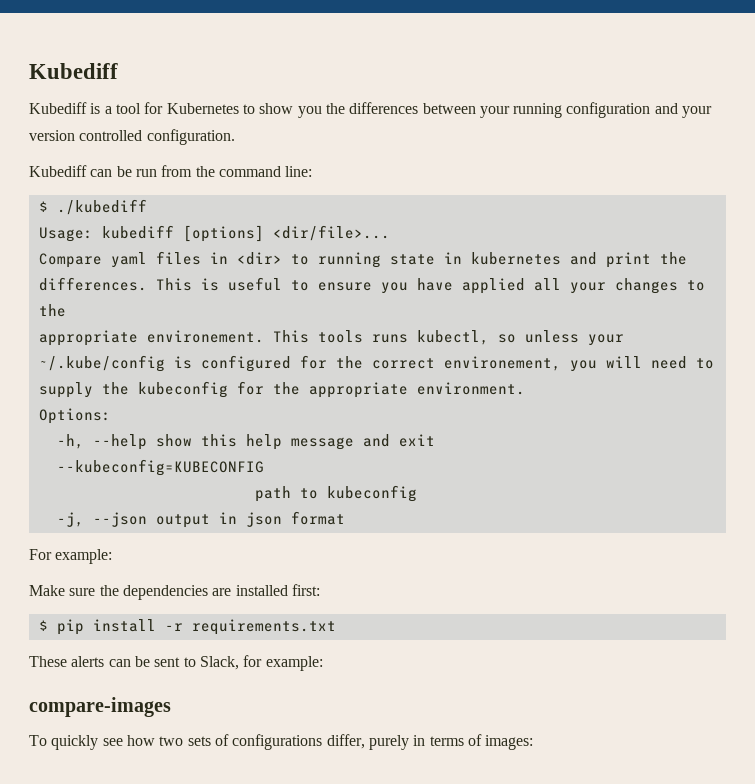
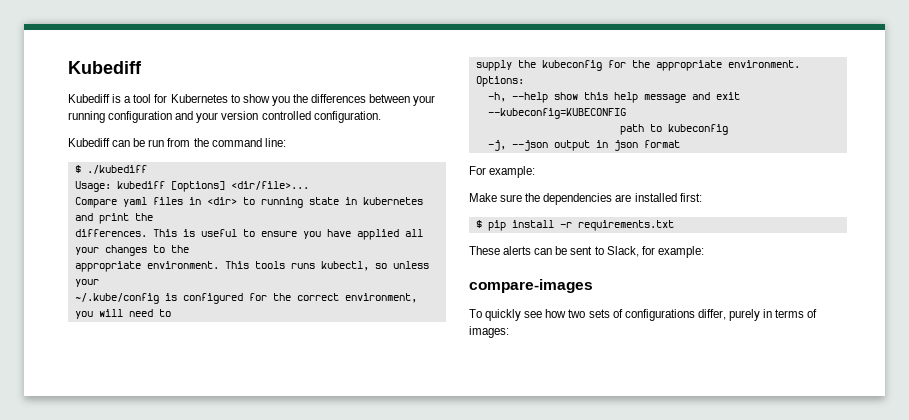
[146,330,264,343] environement. -> [146,261,219,269] environment.
[443,356,561,371] environement, -> [344,293,417,303] environment,

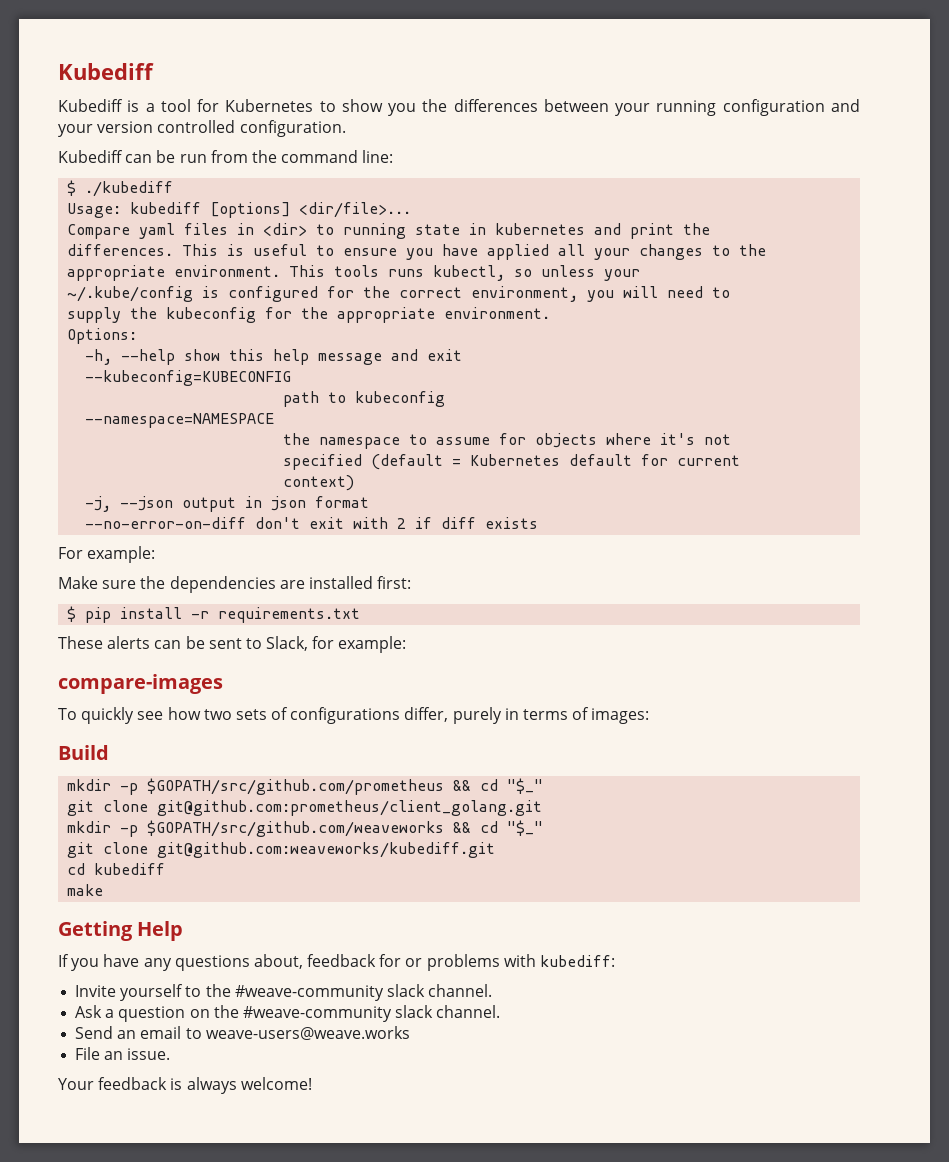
(728, 129) none -> [85,413,275,428] [283,433,732,449] [283,454,741,470] [283,475,355,491] // --namespace=NAMESPACE // the namespace to assume for objects where it's not // specified (default = Kubernetes default for current // context)
(680, 144) none -> [85,517,539,529] // --no-error-on-diff don't exit with 2 if diff exists
(509, 332) none -> [58,745,109,760] [67,778,544,795] [67,800,543,816] [67,820,544,837] [67,842,496,858] [67,863,166,875] [67,884,104,896] [58,921,184,941] [58,954,616,971] [75,984,493,1001] [75,1005,501,1022] [75,1026,410,1040] [75,1047,171,1060] [58,1077,312,1094] // Build // mkdir -p $GOPATH/src/github.com/prometheus && cd "$_" // git clone git@github.com:prometheus/client_golang.git // mkdir -p $GOPATH/src/github.com/weaveworks && cd "$_" // git clone git@github.com:weaveworks/kubediff.git // cd kubediff // make // Getting Help // If you have any questions about, feedback for or problems with kubediff: // Invite yourself to the #weave-community slack channel. // Ask a question on the #weave-community slack channel. // Send an email to weave-users@weave.works // File an issue. // Your feedback is always welcome!

